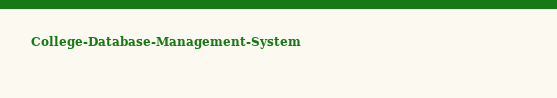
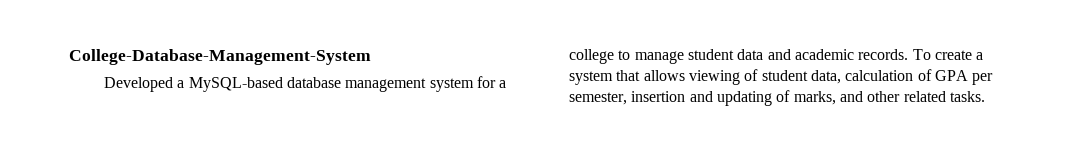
(301, 42) none -> [103,76,507,92] [569,49,984,64] [569,69,994,85] [569,90,985,106] // Developed a MySQL-based database management system for a college to manage student data and academic records. To create a system that allows viewing of student data, calculation of GPA per semester, insertion and updating of marks, and other related tasks.

